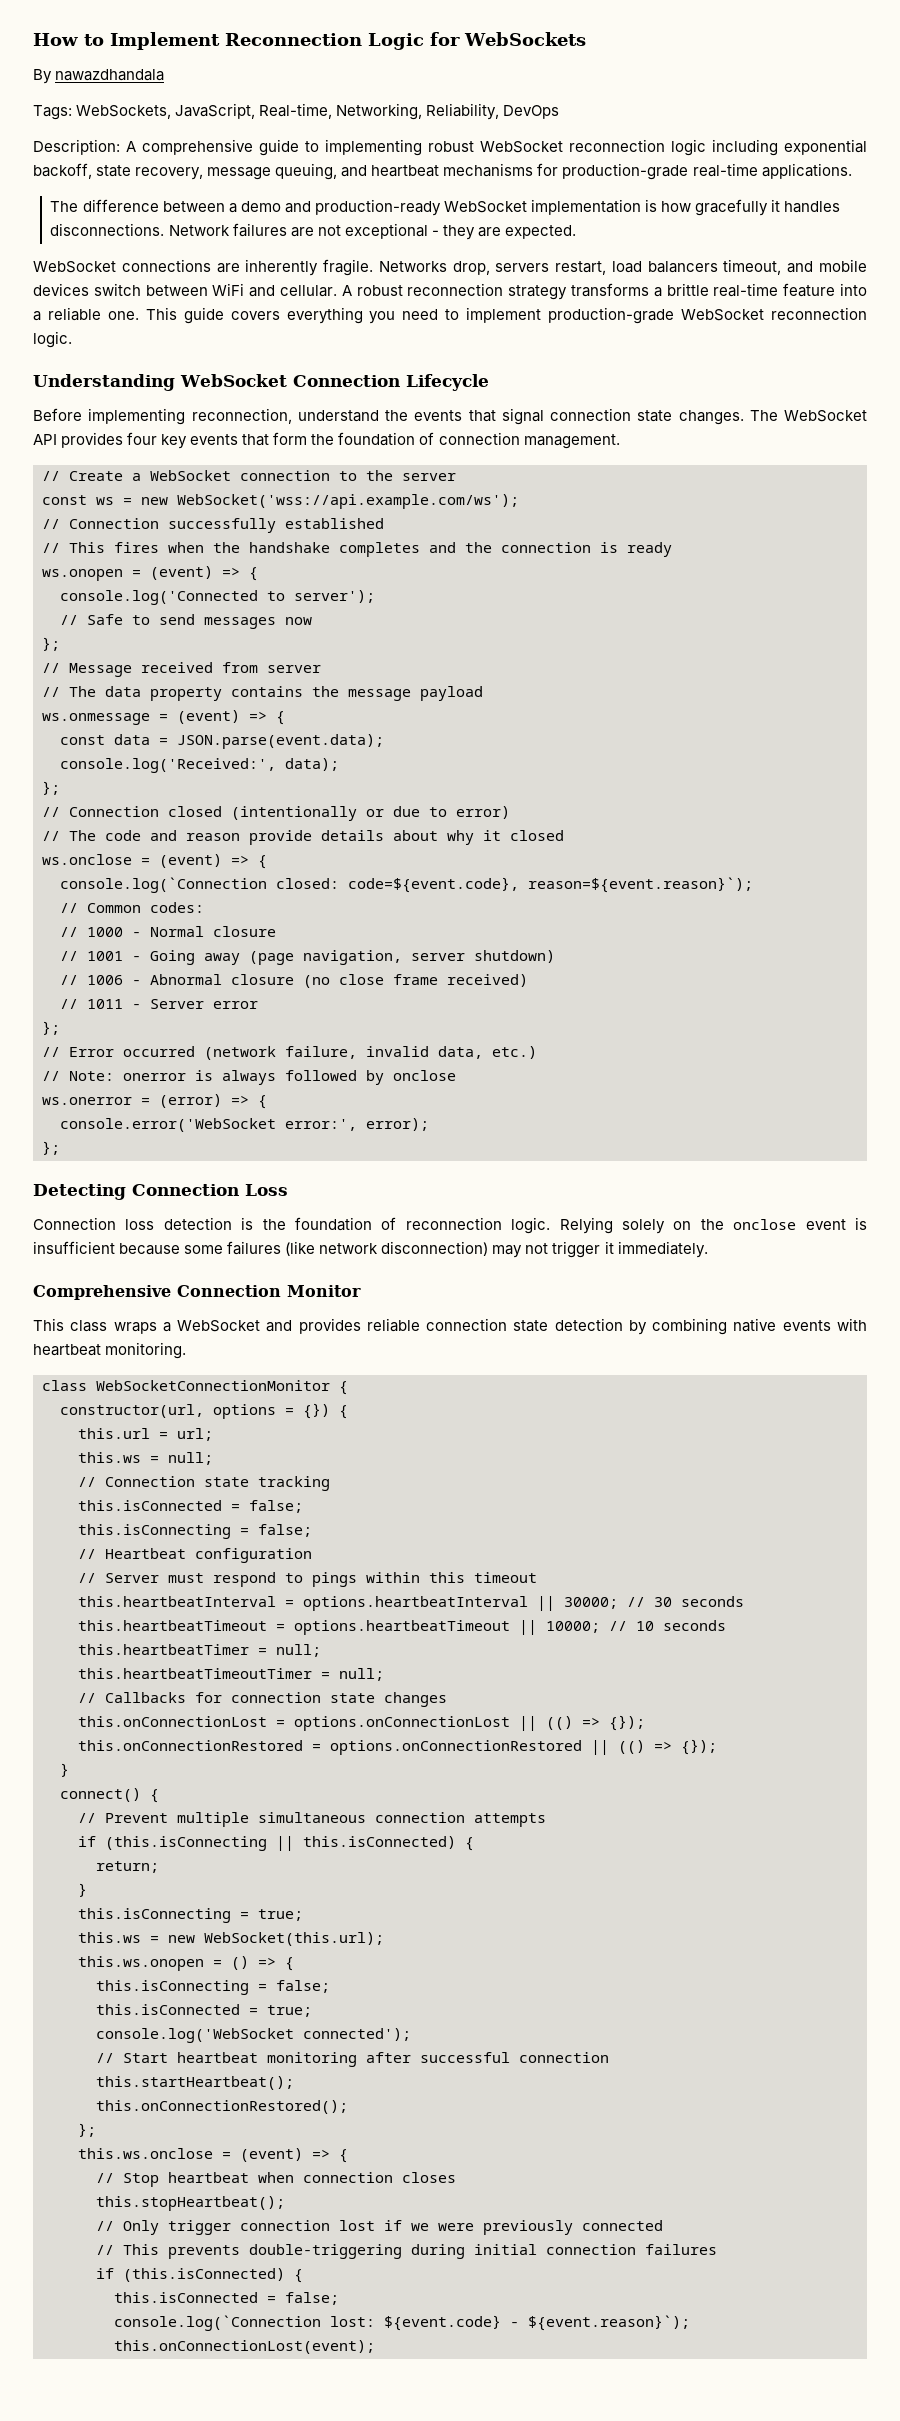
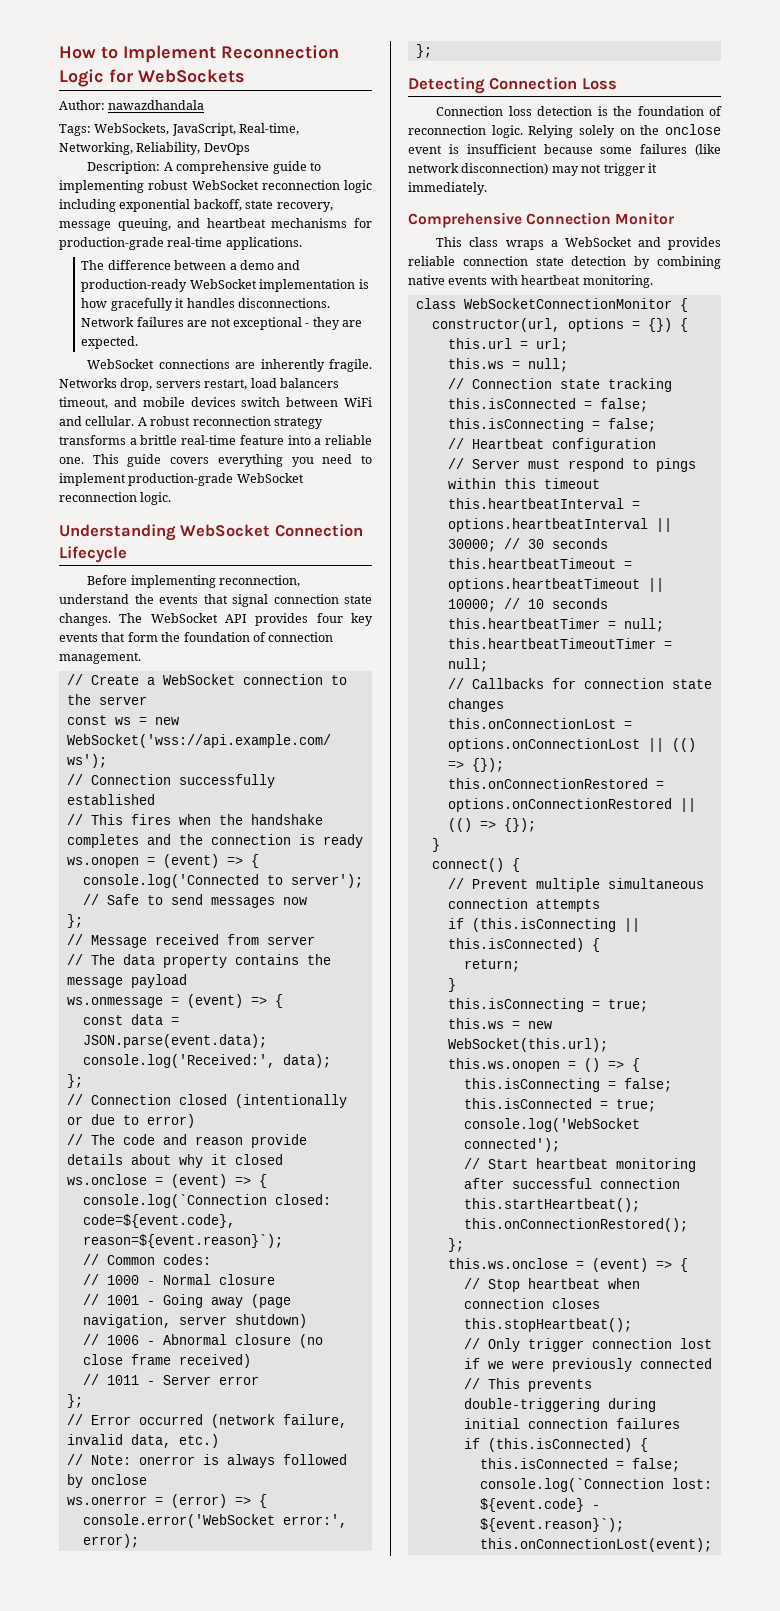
[33,69,52,84] By -> [59,100,105,110] Author:

